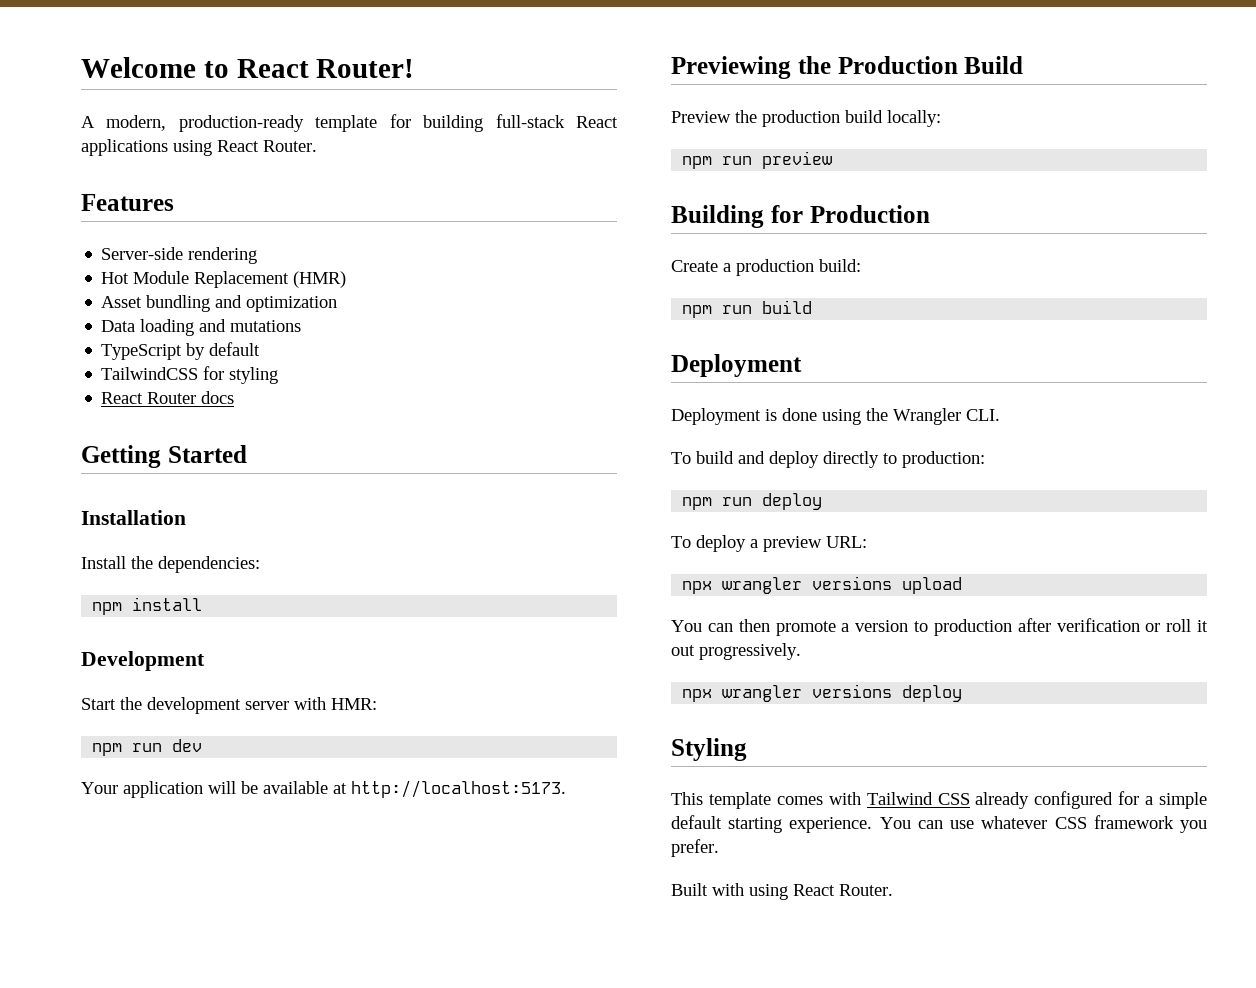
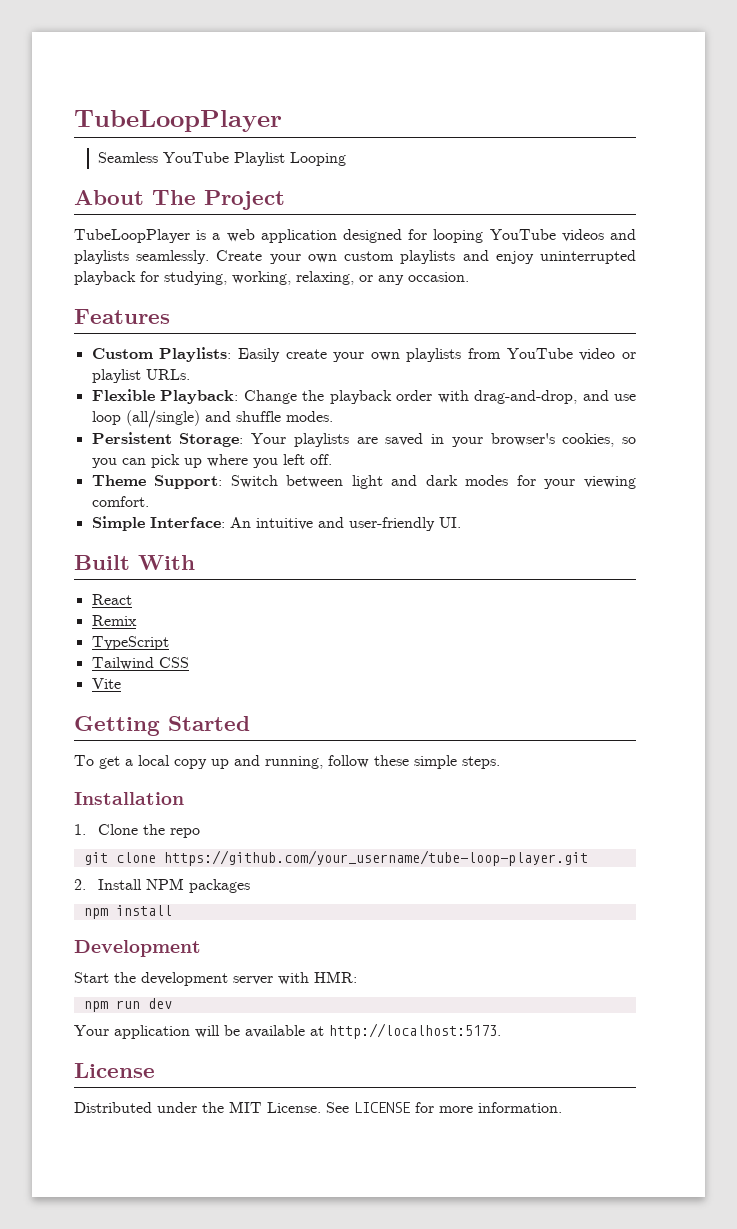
[81,57,415,78] [81,114,618,132] [81,139,317,156] [81,194,174,211] [101,247,258,264] [101,271,347,288] [101,295,338,312] [101,319,302,336] [101,342,261,360] [101,366,279,384] [101,391,235,404] [81,445,247,468] [81,510,186,525] [81,556,260,573] Welcome to React Router! // A modern, production-ready template for building full-stack React applications using React Router. // Features // Server-side rendering // Hot Module Replacement (HMR) // Asset bundling and optimization // Data loading and mutations // TypeScript by default // TailwindCSS for styling // React Router docs // Getting Started // Installation // Install the dependencies: -> [74,110,282,132] [97,152,346,166] [74,190,285,210] [74,229,636,243] [74,250,636,264] [74,271,469,285] [74,309,170,324] [91,347,636,362] [91,369,190,383] [91,389,636,404] [91,410,333,428] [91,432,636,447] [91,454,332,468] [91,475,637,489] [91,496,149,507] [91,516,461,531] [74,555,195,570] [91,594,132,605] [91,615,137,626] [91,636,169,650] [91,657,189,670] [91,678,121,689] [74,716,250,736] [74,755,500,769] [74,792,184,805] [74,824,200,838] [83,850,588,866] [74,878,250,893] TubeLoopPlayer // Seamless YouTube Playlist Looping // About The Project // TubeLoopPlayer is a web application designed for looping YouTube videos and playlists seamlessly. Create your own custom playlists and enjoy uninterrupted playback for studying, working, relaxing, or any occasion. // Features // Custom Playlists: Easily create your own playlists from YouTube video or playlist URLs. // Flexible Playback: Change the playback order with drag-and-drop, and use loop (all/single) and shuffle modes. // Persistent Storage: Your playlists are saved in your browser's cookies, so you can pick up where you left off. // Theme Support: Switch between light and dark modes for your viewing comfort. // Simple Interface: An intuitive and user-friendly UI. // Built With // React // Remix // TypeScript // Tailwind CSS // Vite // Getting Started // To get a local copy up and running, follow these simple steps. // Installation // 1. Clone the repo // git clone https://github.com/your_username/tube-loop-player.git // 2. Install NPM packages
[671,56,1024,79] [671,110,941,127] [682,151,833,169] [671,205,930,228] [671,259,861,276] [682,300,813,318] [671,354,802,377] [671,408,1000,425] [671,451,985,468] [682,493,823,510] [671,535,867,552] [682,576,963,594] [671,618,1208,636] [671,643,801,660] [682,684,963,702] [671,738,747,761] [671,791,1207,809] [671,815,1207,833] [671,839,719,857] [671,883,893,900] Previewing the Production Build // Preview the production build locally: // npm run preview // Building for Production // Create a production build: // npm run build // Deployment // Deployment is done using the Wrangler CLI. // To build and deploy directly to production: // npm run deploy // To deploy a preview URL: // npx wrangler versions upload // You can then promote a version to production after verification or roll it out progressively. // npx wrangler versions deploy // Styling // This template comes with Tailwind CSS already configured for a simple default starting experience. You can use whatever CSS framework you prefer. // Built with using React Router. -> [74,1063,155,1078] [74,1101,562,1113] License // Distributed under the MIT License. See LICENSE for more information.

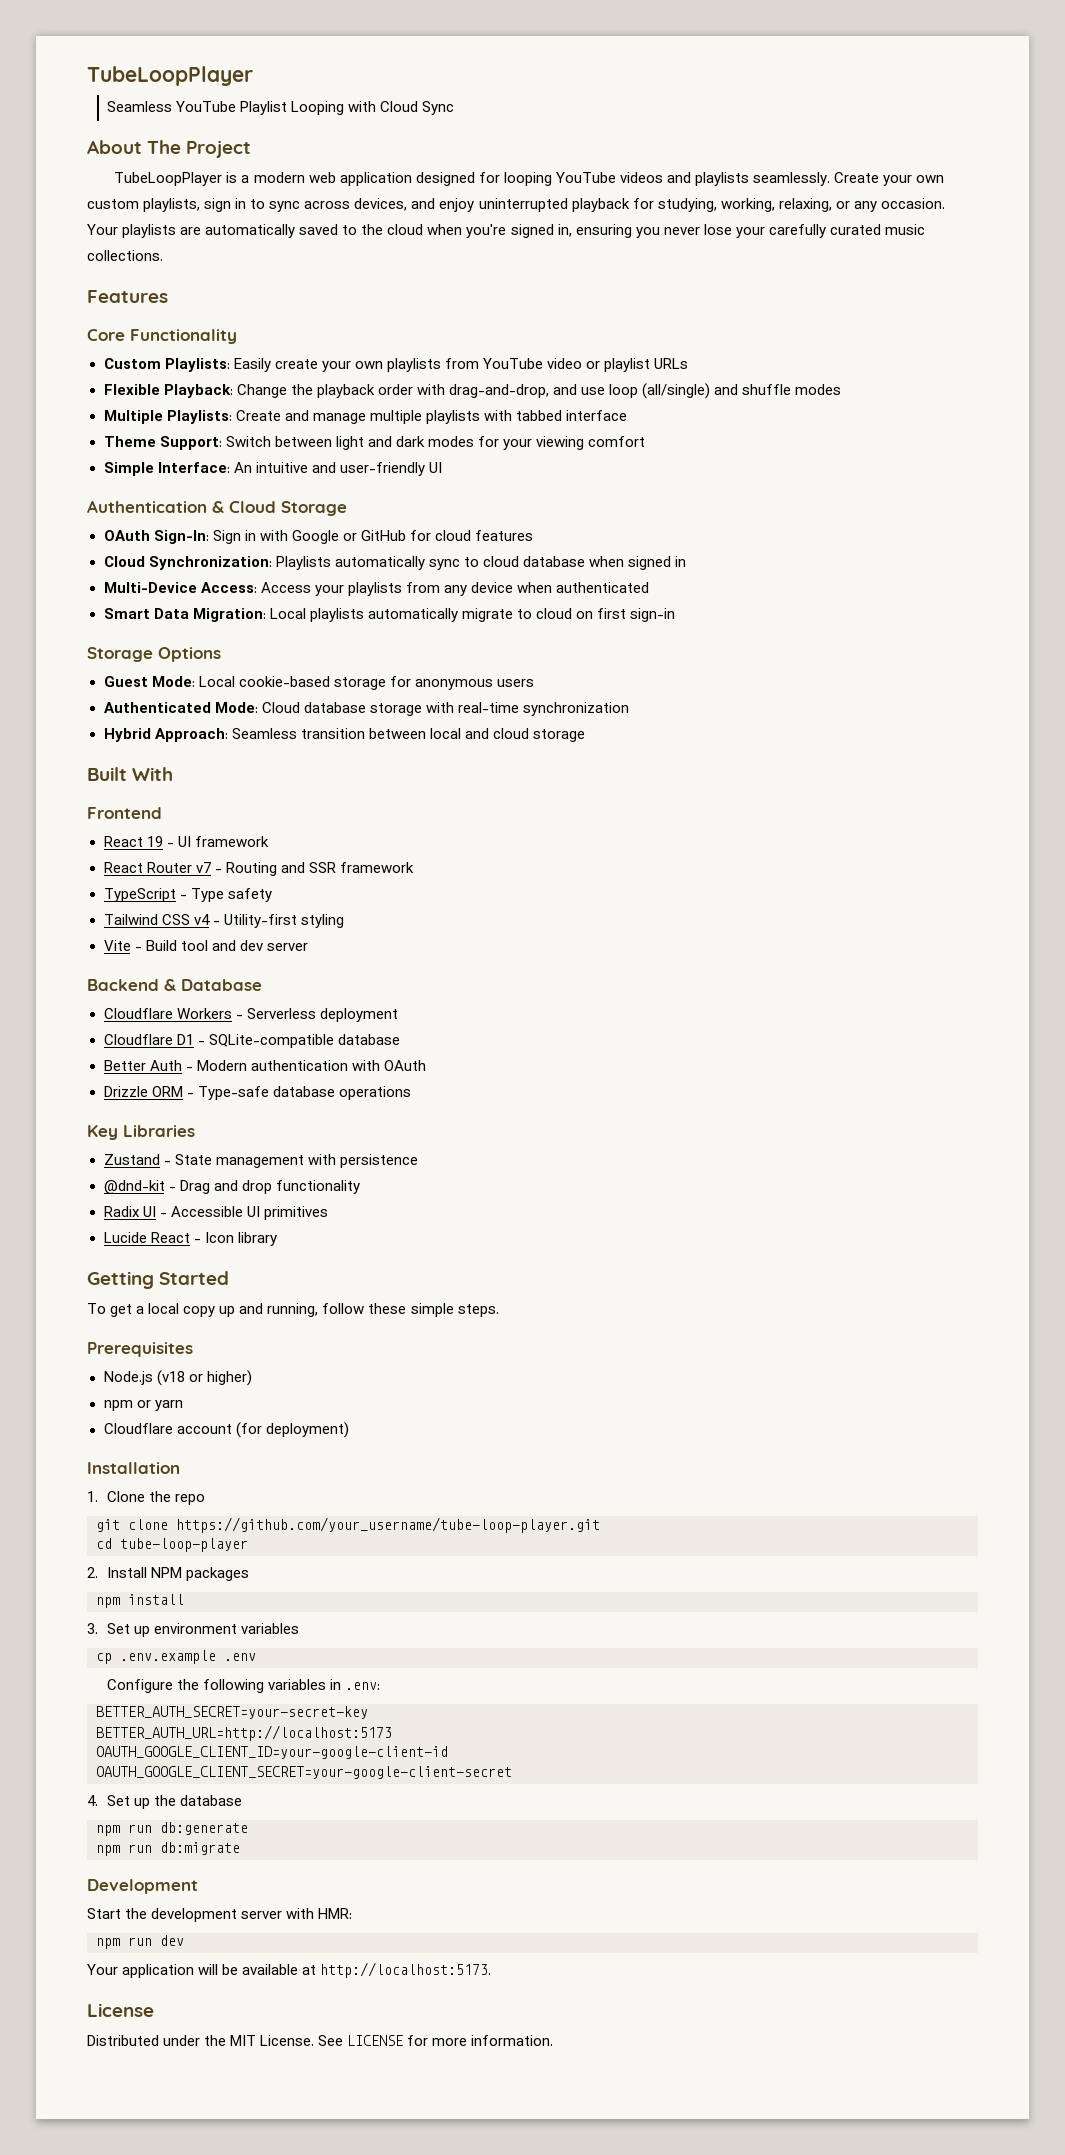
(346, 159) none -> [348,101,455,115] with Cloud Sync
(221, 236) none -> [253,172,305,183] modern
[400,250,456,264] playlists -> [143,198,408,212] playlists, sign in to sync across devices,
(469, 277) none -> [87,224,925,238] [87,250,163,261] Your playlists are automatically saved to the cloud when you're signed in, ensuring you never lose your carefully curated music collections.
(170, 316) none -> [87,329,237,344] // Core Functionality
[145,369,190,380] URLs. -> [654,358,689,369] URLs
[285,411,333,422] [91,432,636,447] [91,454,332,468] modes. // Persistent Storage: Your playlists are saved in your browser's cookies, so you can pick up where you left off. -> [795,384,842,395] [103,410,627,424] modes // Multiple Playlists: Create and manage multiple playlists with tabbed interface
[91,496,149,507] comfort. -> [588,436,646,447] comfort
[438,517,461,528] UI. -> [428,462,442,473] [87,500,347,516] [103,530,534,544] [103,556,686,570] [103,582,649,596] [103,608,676,622] [87,647,221,662] [103,676,534,690] [103,702,629,716] [103,728,585,742] UI // Authentication & Cloud Storage // OAuth Sign-In: Sign in with Google or GitHub for cloud features // Cloud Synchronization: Playlists automatically sync to cloud database when signed in // Multi-Device Access: Access your playlists from any device when authenticated // Smart Data Migration: Local playlists automatically migrate to cloud on first sign-in // Storage Options // Guest Mode: Local cookie-based storage for anonymous users // Authenticated Mode: Cloud database storage with real-time synchronization // Hybrid Approach: Seamless transition between local and cloud storage
[91,594,132,605] [91,615,137,626] [91,636,169,650] [91,657,189,670] [91,678,121,689] // React // Remix // TypeScript // Tailwind CSS // Vite -> [87,807,162,819] [103,836,269,847] [103,862,414,876] [103,888,272,902] [103,914,344,928] [103,940,308,951] [87,979,262,991] [103,1008,398,1022] [103,1034,400,1048] [103,1060,426,1071] [103,1086,411,1100] [87,1125,195,1140] [103,1154,418,1168] [103,1180,360,1194] [103,1206,328,1220] [103,1232,277,1246] // Frontend // React 19 - UI framework // React Router v7 - Routing and SSR framework // TypeScript - Type safety // Tailwind CSS v4 - Utility-first styling // Vite - Build tool and dev server // Backend & Database // Cloudflare Workers - Serverless deployment // Cloudflare D1 - SQLite-compatible database // Better Auth - Modern authentication with OAuth // Drizzle ORM - Type-safe database operations // Key Libraries // Zustand - State management with persistence // @dnd-kit - Drag and drop functionality // Radix UI - Accessible UI primitives // Lucide React - Icon library
(500, 762) none -> [87,1342,193,1357] [103,1370,252,1386] [103,1400,183,1411] [103,1422,349,1438] // Prerequisites // Node.js (v18 or higher) // npm or yarn // Cloudflare account (for deployment)
(588, 858) none -> [96,1538,248,1552] // cd tube-loop-player
(172, 910) none -> [87,1623,300,1637] [96,1650,256,1664] [107,1679,381,1693] [96,1706,368,1719] [96,1725,392,1741] [96,1746,448,1759] [96,1766,512,1779] [87,1795,243,1809] [96,1822,248,1836] [96,1842,240,1856] // 3. Set up environment variables // cp .env.example .env // Configure the following variables in .env: // BETTER_AUTH_SECRET=your-secret-key // BETTER_AUTH_URL=http://localhost:5173 // OAUTH_GOOGLE_CLIENT_ID=your-google-client-id // OAUTH_GOOGLE_CLIENT_SECRET=your-google-client-secret // 4. Set up the database // npm run db:generate // npm run db:migrate

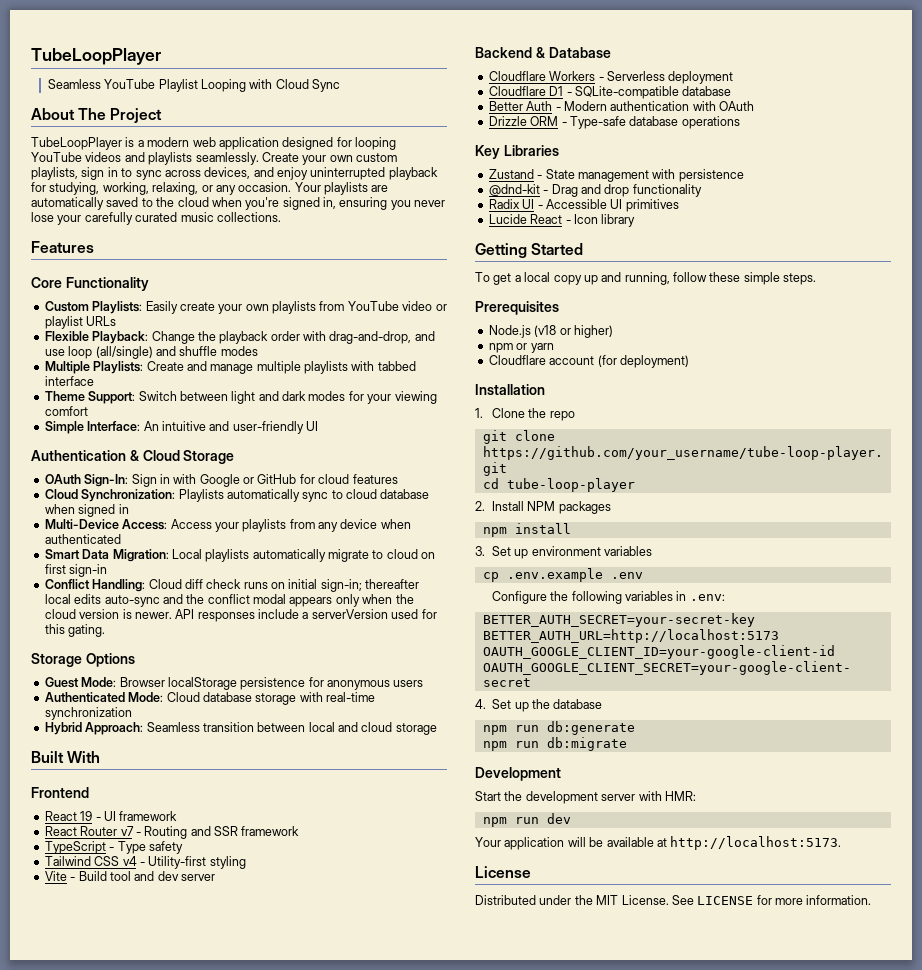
(676, 615) none -> [44,579,420,592] [44,594,414,607] [44,609,437,622] [44,624,106,637] // Conflict Handling: Cloud diff check runs on initial sign-in; thereafter local edits auto-sync and the conflict modal appears only when the cloud version is newer. API responses include a serverVersion used for this gating.
[198,676,386,690] Local cookie-based storage -> [119,677,306,690] Browser localStorage persistence

